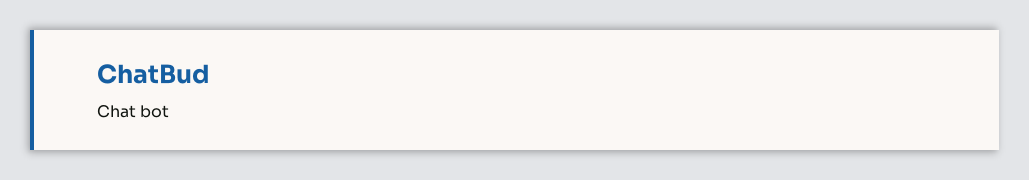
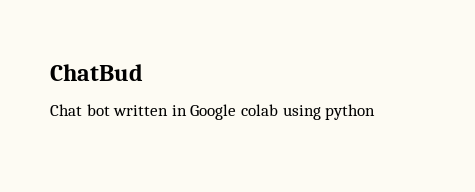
(170, 111) none -> [113,104,376,120] written in Google colab using python

